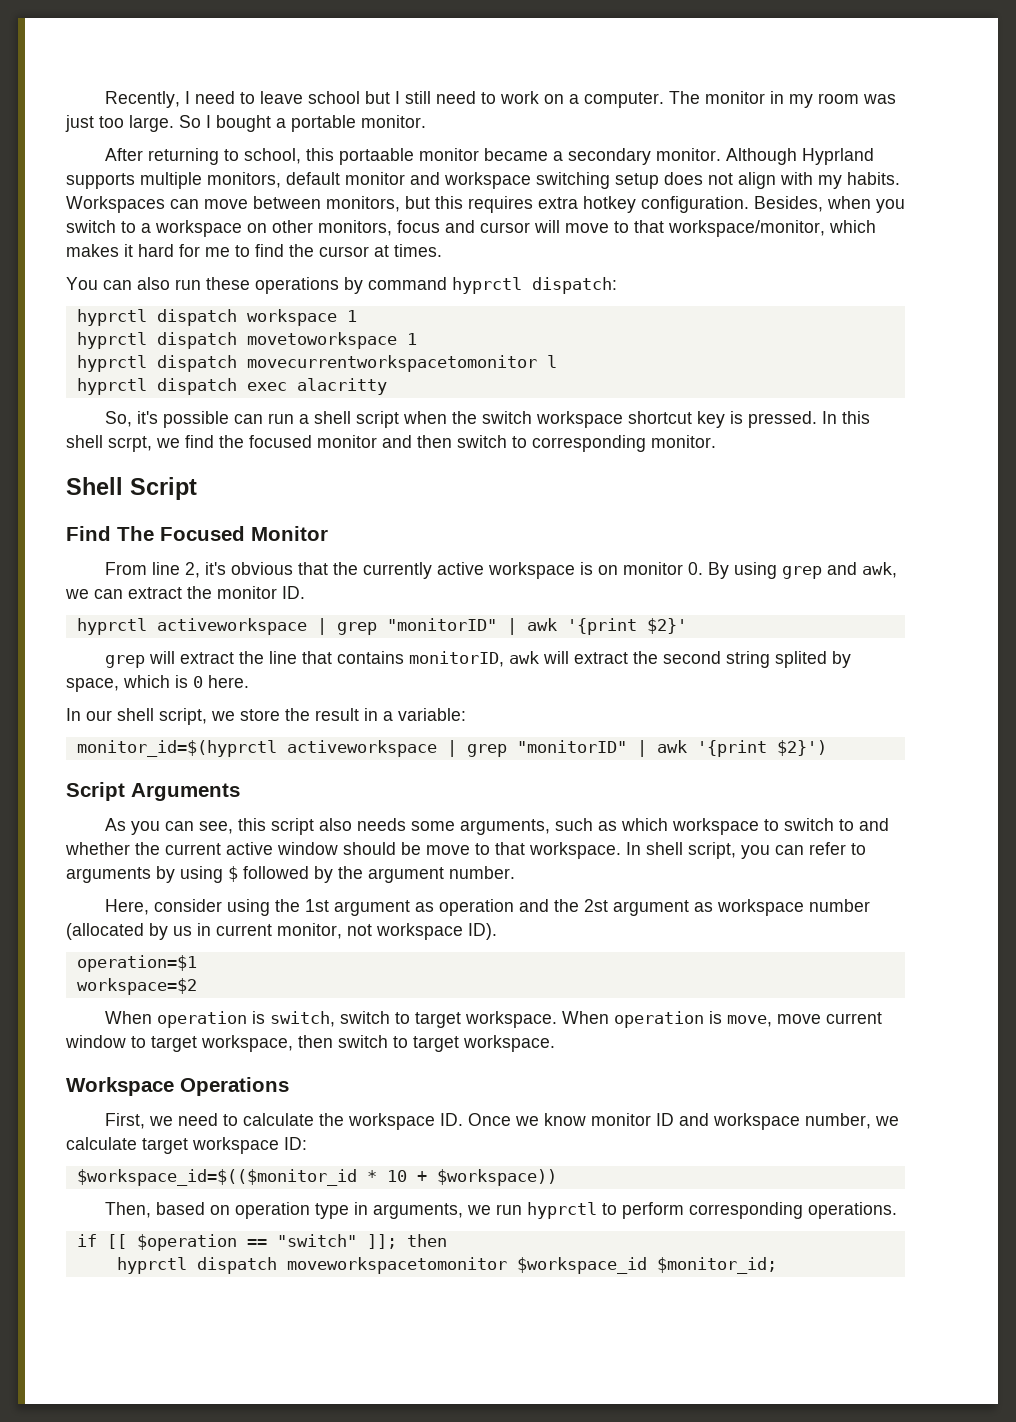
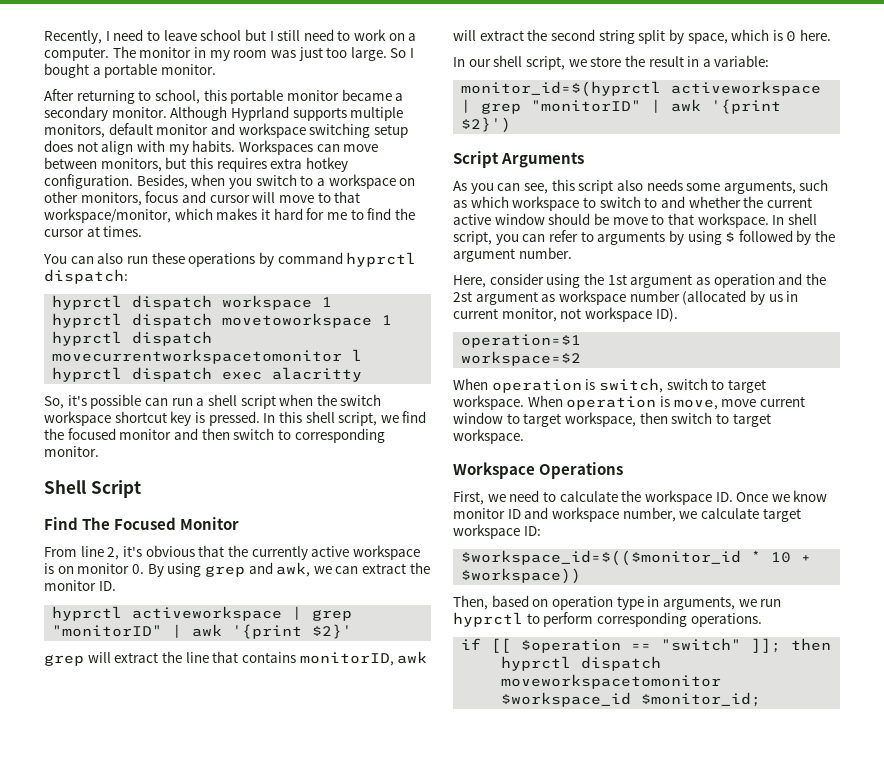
[338,148,414,165] portaable -> [230,89,284,104] portable
[108,436,152,452] scrpt, -> [338,412,378,426] script,
[774,651,827,668] splited -> [638,30,666,44] split

